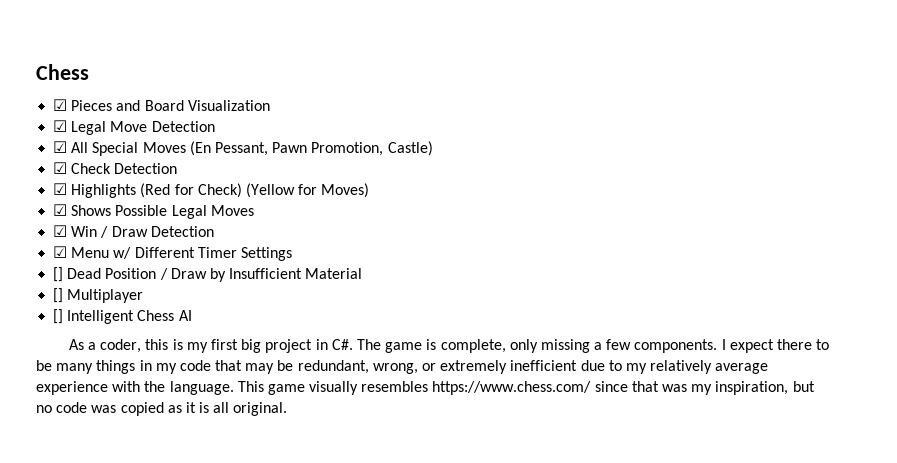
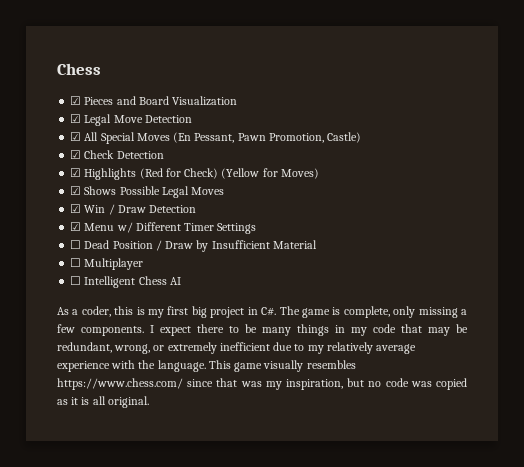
[53,267,64,282] [] -> [70,240,82,249] ☐
[53,288,64,303] [] -> [70,258,82,267] ☐
[53,309,64,324] [] -> [70,276,82,285] ☐

